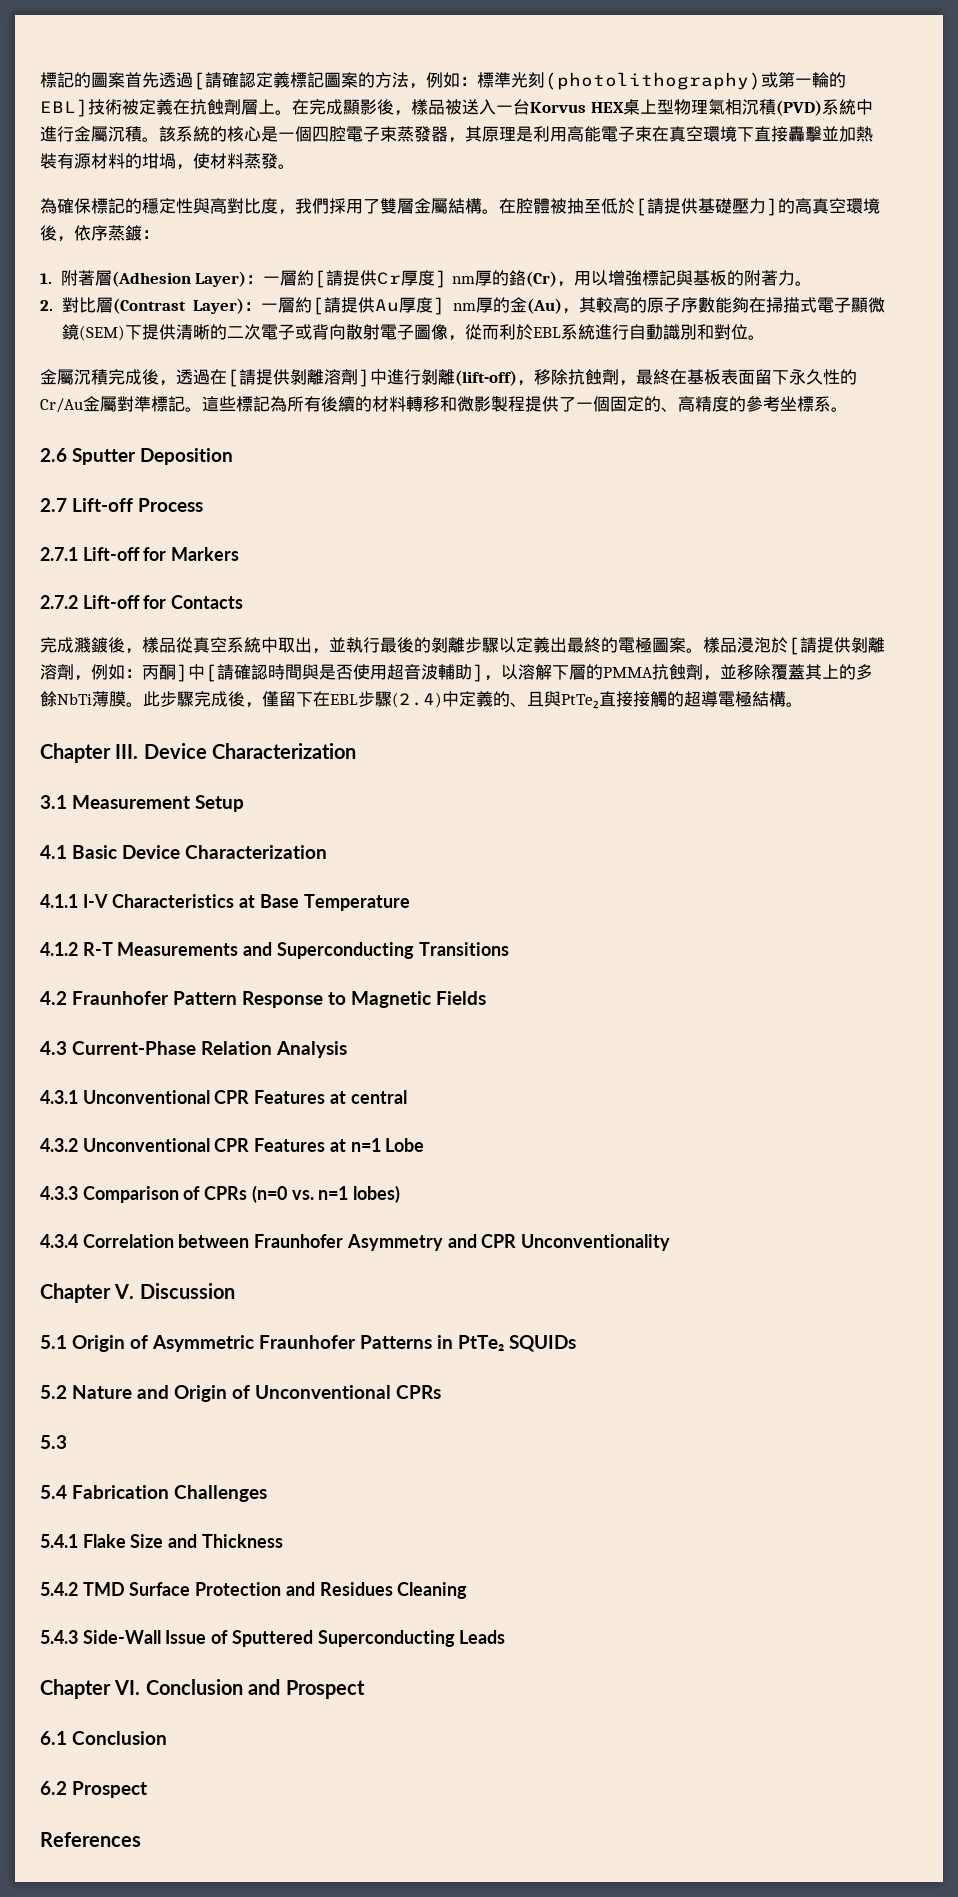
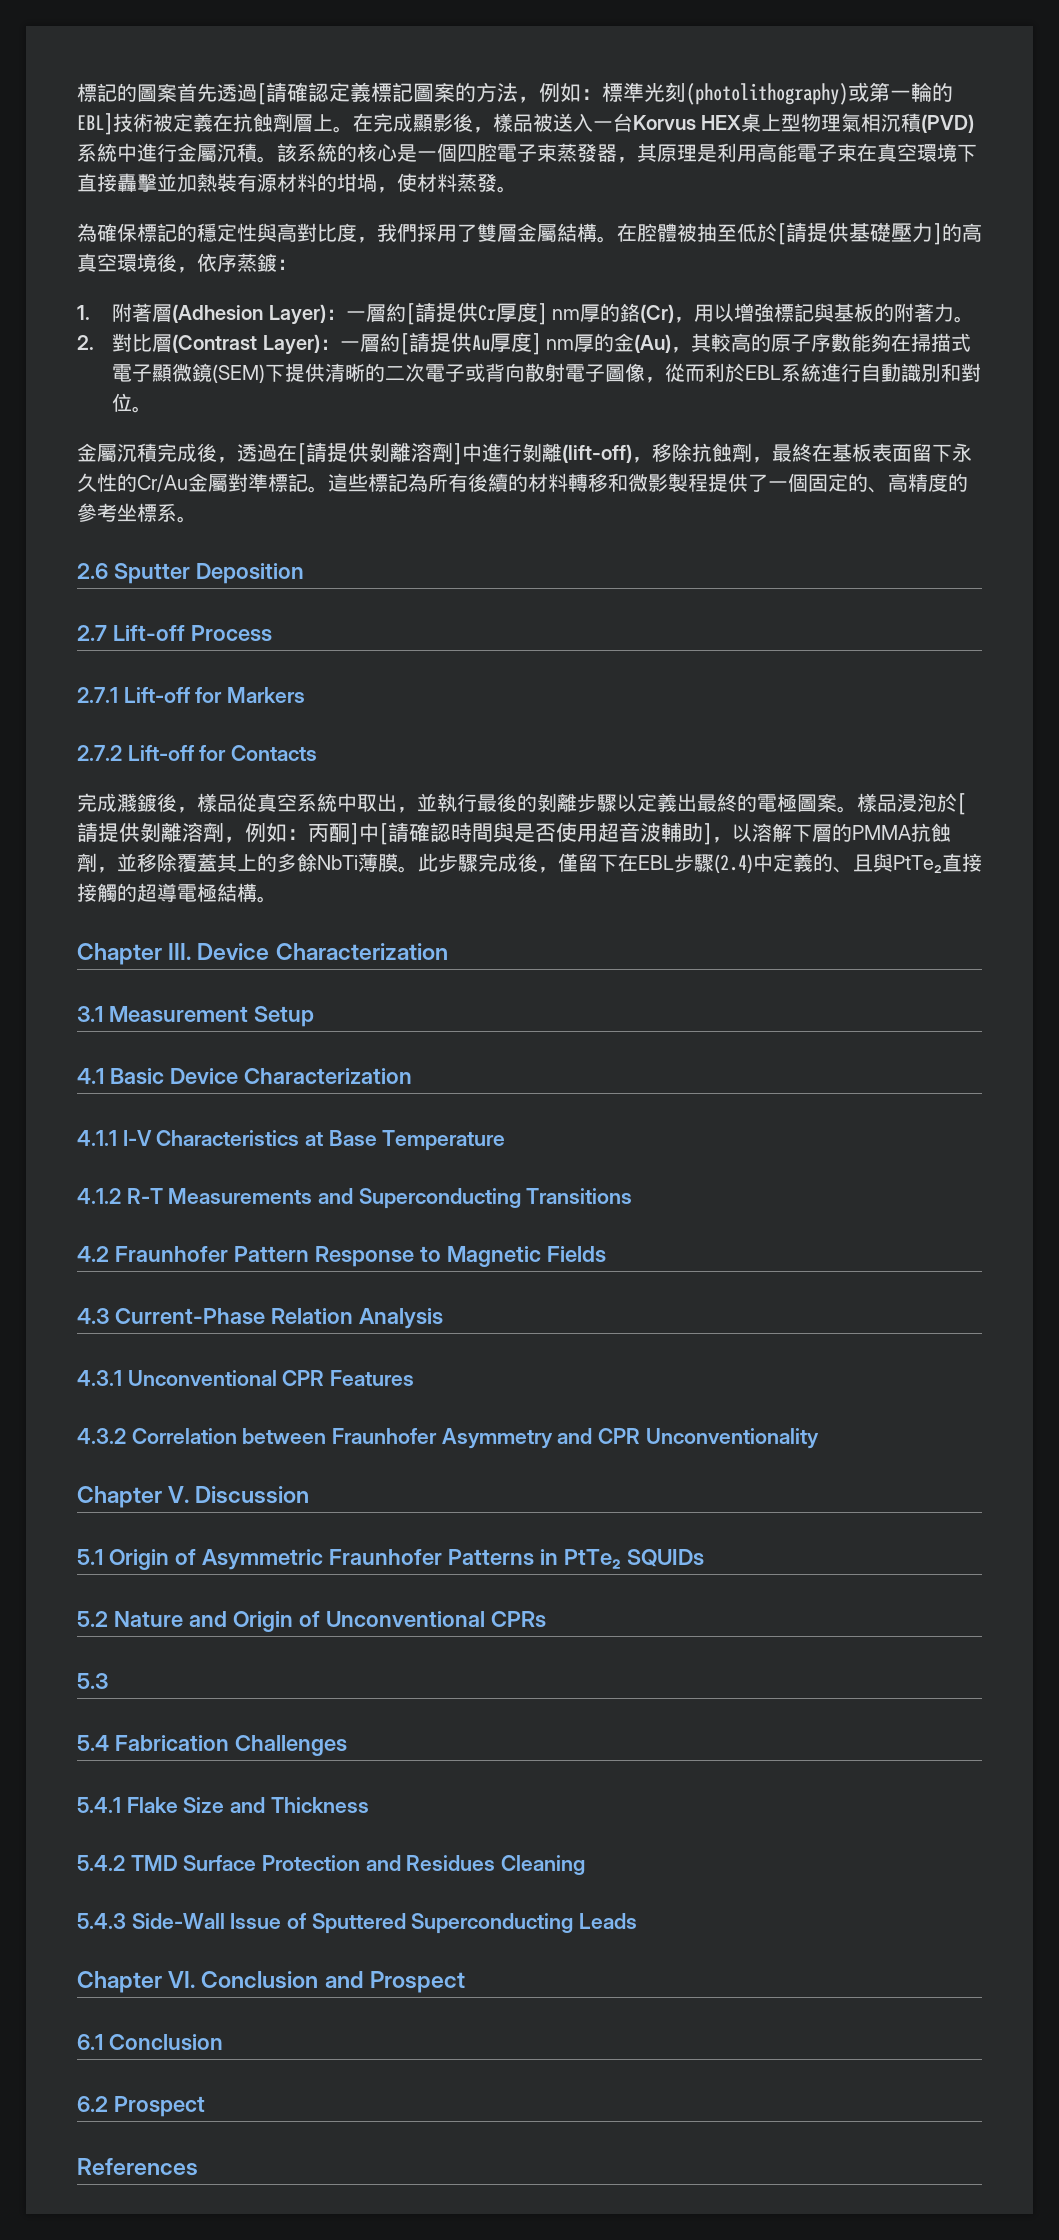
[329,1090,407,1104] at central -> (415, 1378) none
[82,1138,425,1152] [40,1185,401,1203] [40,1234,78,1248] Unconventional CPR Features at n=1 Lobe // 4.3.3 Comparison of CPRs (n=0 vs. n=1 lobes) // 4.3.4 -> (126, 1436) none

